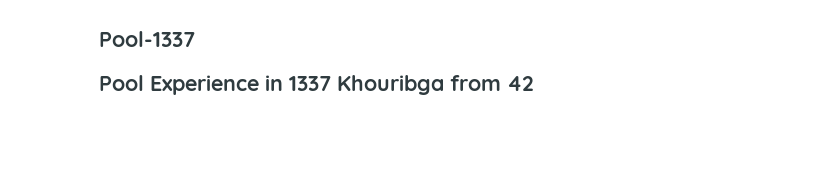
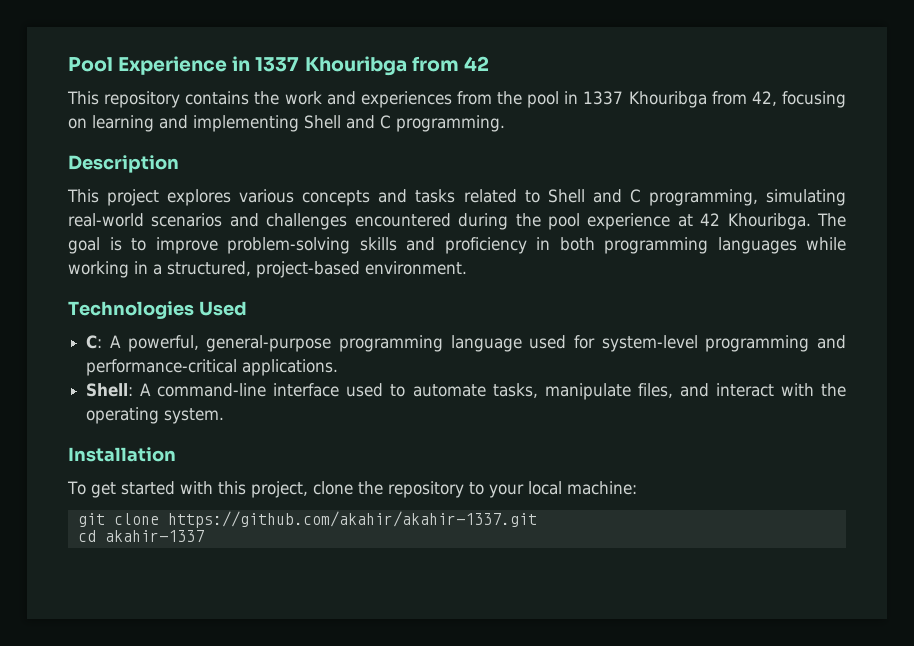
[99,31,195,47] Pool-1337 // -> (68, 64) none
(534, 83) none -> [67,91,846,108] [68,115,505,132] [68,155,179,173] [67,189,847,206] [68,213,846,230] [68,237,846,254] [68,261,467,278] [68,301,247,319] [86,335,846,352] [86,359,339,376] [86,383,846,400] [86,407,225,424] [68,447,176,462] [67,481,637,498] [77,511,537,528] [77,530,204,542] // This repository contains the work and experiences from the pool in 1337 Khouribga from 42, focusing on learning and implementing Shell and C programming. // Description // This project explores various concepts and tasks related to Shell and C programming, simulating real-world scenarios and challenges encountered during the pool experience at 42 Khouribga. The goal is to improve problem-solving skills and proficiency in both programming languages while working in a structured, project-based environment. // Technologies Used // C: A powerful, general-purpose programming language used for system-level programming and performance-critical applications. // Shell: A command-line interface used to automate tasks, manipulate files, and interact with the operating system. // Installation // To get started with this project, clone the repository to your local machine: // git clone https://github.com/akahir/akahir-1337.git // cd akahir-1337

